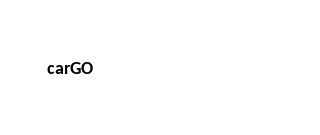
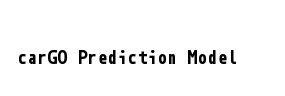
(93, 68) none -> [77,50,237,64] Prediction Model

